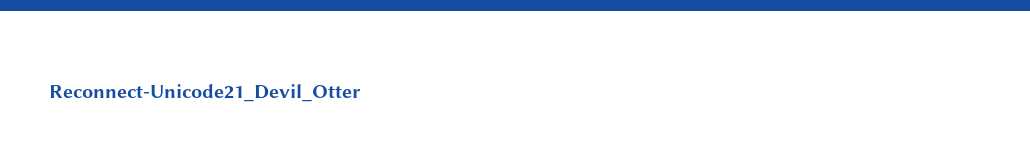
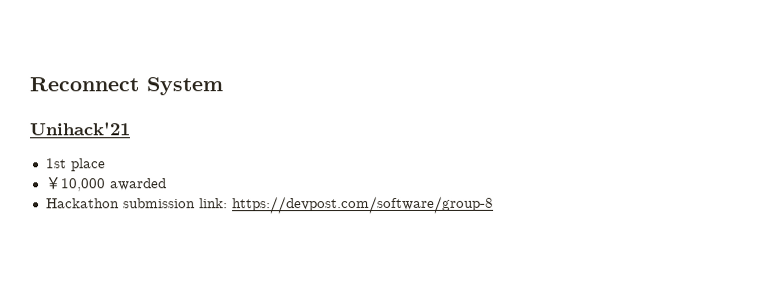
[49,84,361,102] Reconnect-Unicode21_Devil_Otter -> [29,77,223,96] [29,122,130,136] [45,158,106,172] [45,177,167,192] [45,195,494,215] Reconnect System // Unihack'21 // 1st place // ￥10,000 awarded // Hackathon submission link: https://devpost.com/software/group-8

